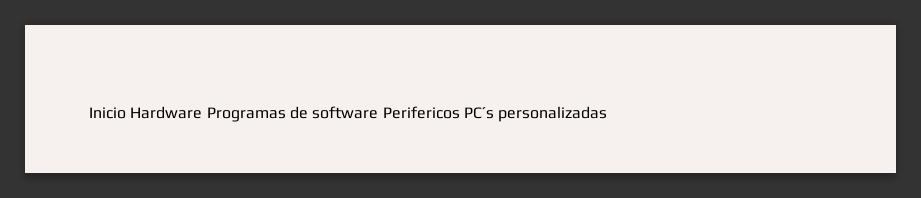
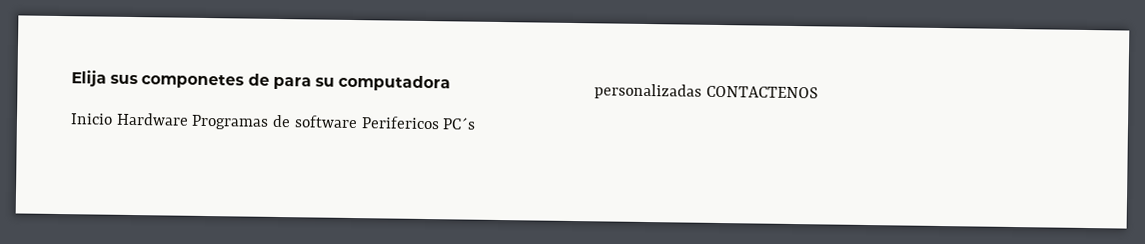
(89, 113) none -> [71,70,452,92] Elija sus componetes de para su computadora //
(608, 114) none -> [705,85,818,99] CONTACTENOS

